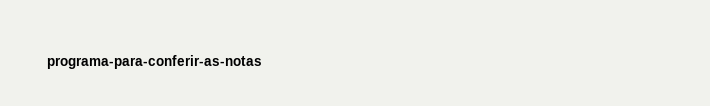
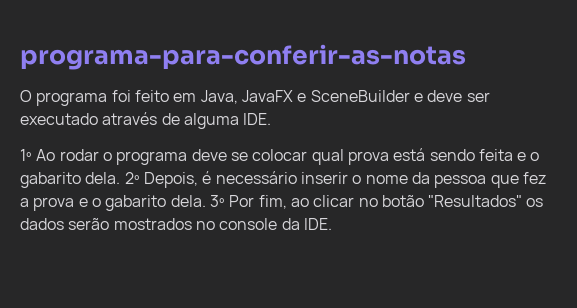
(262, 62) none -> [20,90,490,106] [20,112,272,129] [20,148,540,165] [20,171,546,188] [20,195,544,211] [20,218,332,230] // O programa foi feito em Java, JavaFX e SceneBuilder e deve ser executado através de alguma IDE. // 1º Ao rodar o programa deve se colocar qual prova está sendo feita e o gabarito dela. 2º Depois, é necessário inserir o nome da pessoa que fez a prova e o gabarito dela. 3º Por fim, ao clicar no botão "Resultados" os dados serão mostrados no console da IDE.

